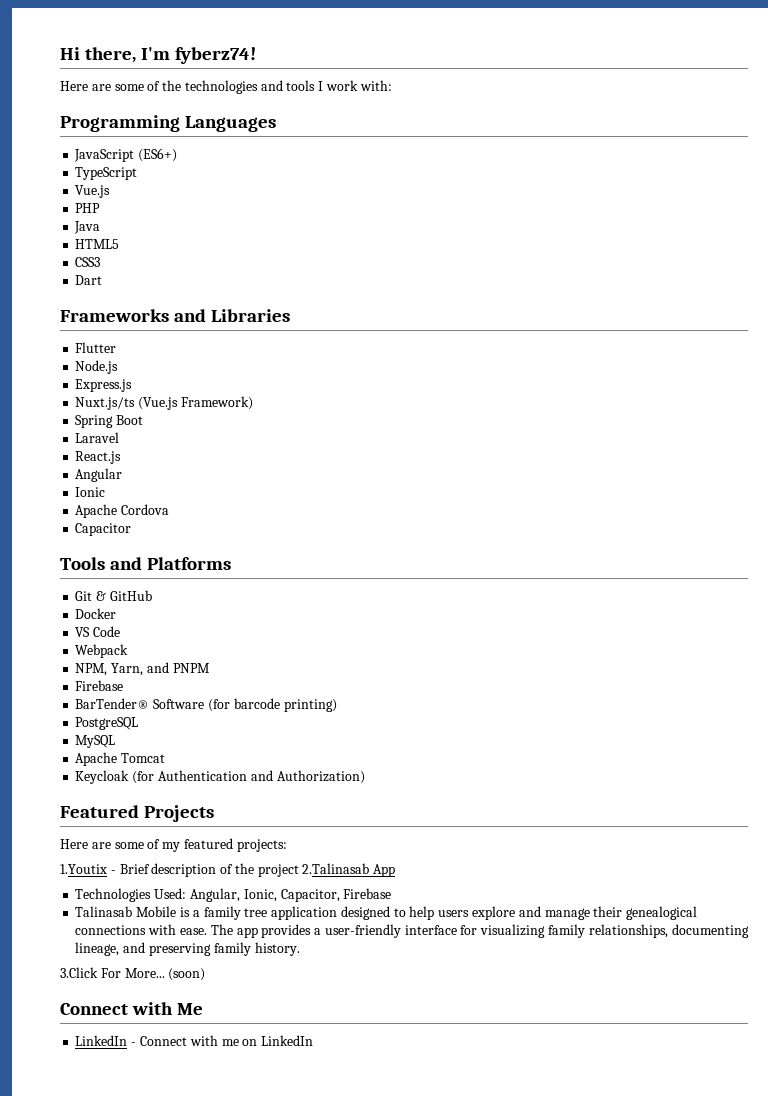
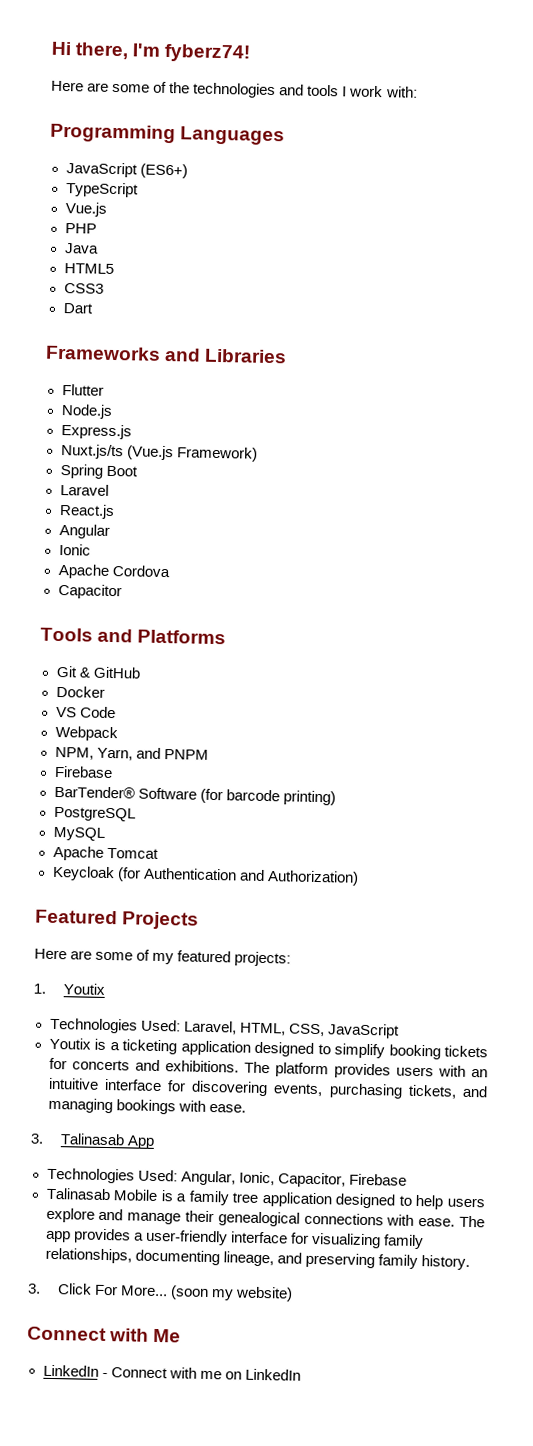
[60,863,370,877] 1.Youtix - Brief description of the project 2.Talinasab -> [33,983,105,995] [49,1017,400,1039] [48,1037,488,1060] [48,1057,488,1079] [47,1077,489,1099] [47,1097,246,1115] [30,1133,125,1146] 1. Youtix // Technologies Used: Laravel, HTML, CSS, JavaScript // Youtix is a ticketing application designed to simplify booking tickets for concerts and exhibitions. The platform provides users with an intuitive interface for discovering events, purchasing tickets, and managing bookings with ease. // 3. Talinasab
[60,967,206,981] 3.Click For More... (soon) -> [28,1283,293,1302] 3. Click For More... (soon my website)

